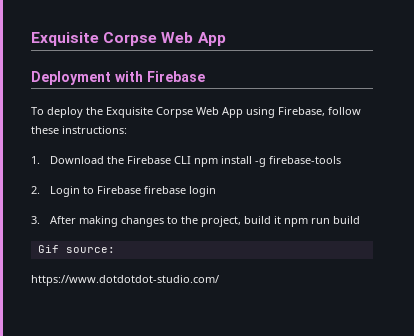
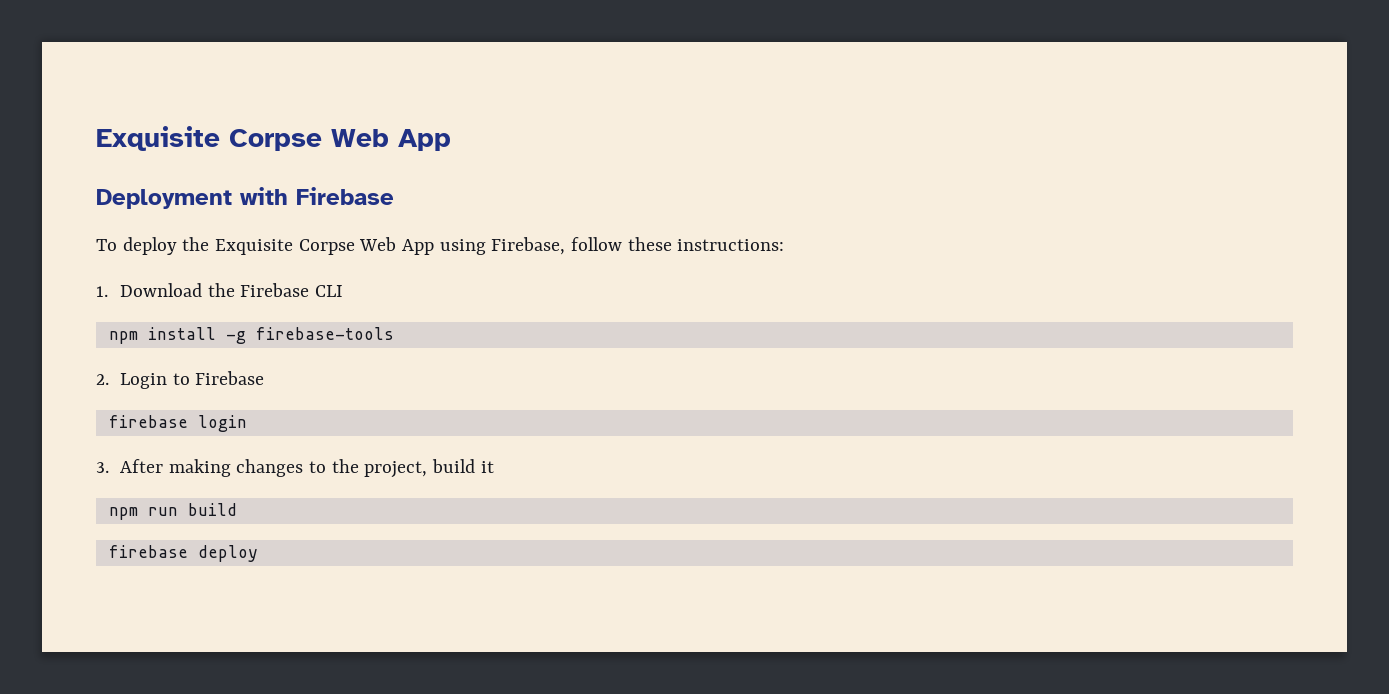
(192, 160) none -> (343, 291) //
(142, 190) none -> (265, 378) //
(282, 220) none -> (494, 467) //
[37,245,115,253] [31,275,219,286] Gif source: // https://www.dotdotdot-studio.com/ -> [108,545,258,562] firebase deploy

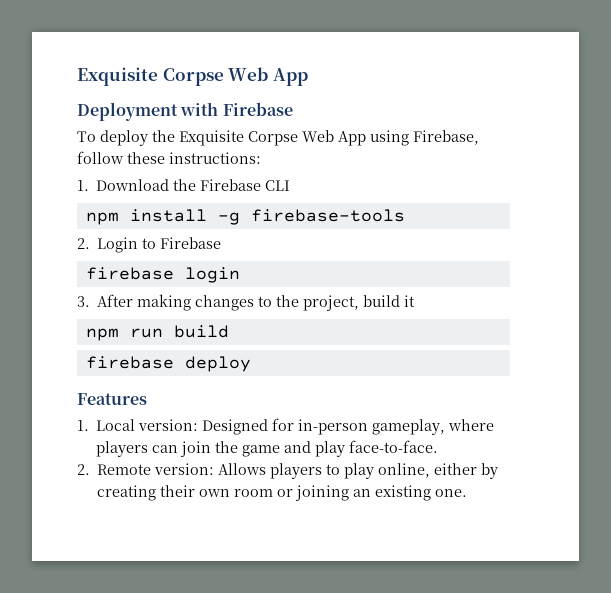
(258, 553) none -> [77,393,147,405] [77,418,495,435] [96,440,439,457] [77,463,499,479] [97,485,468,501] // Features // 1. Local version: Designed for in-person gameplay, where players can join the game and play face-to-face. // 2. Remote version: Allows players to play online, either by creating their own room or joining an existing one.

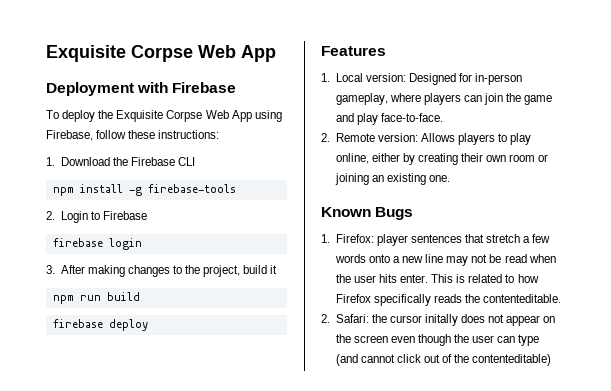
(468, 493) none -> [321,207,414,220] [321,234,551,246] [334,254,556,266] [335,274,539,283] [335,294,562,306] [321,314,556,326] [335,334,540,346] [335,354,552,366] // Known Bugs // 1. Firefox: player sentences that stretch a few words onto a new line may not be read when the user hits enter. This is related to how Firefox specifically reads the contenteditable. // 2. Safari: the cursor initally does not appear on the screen even though the user can type (and cannot click out of the contenteditable)

